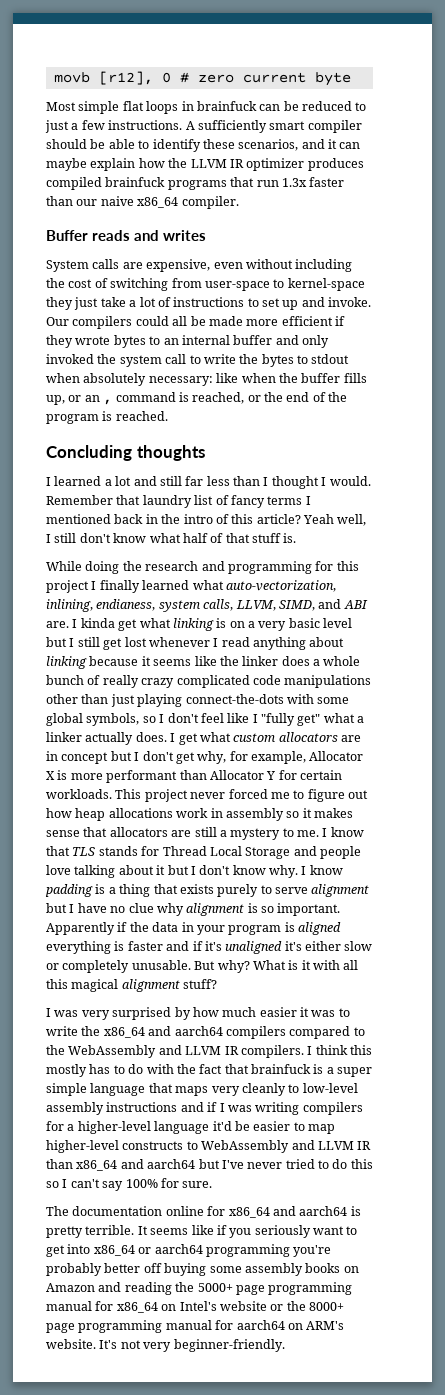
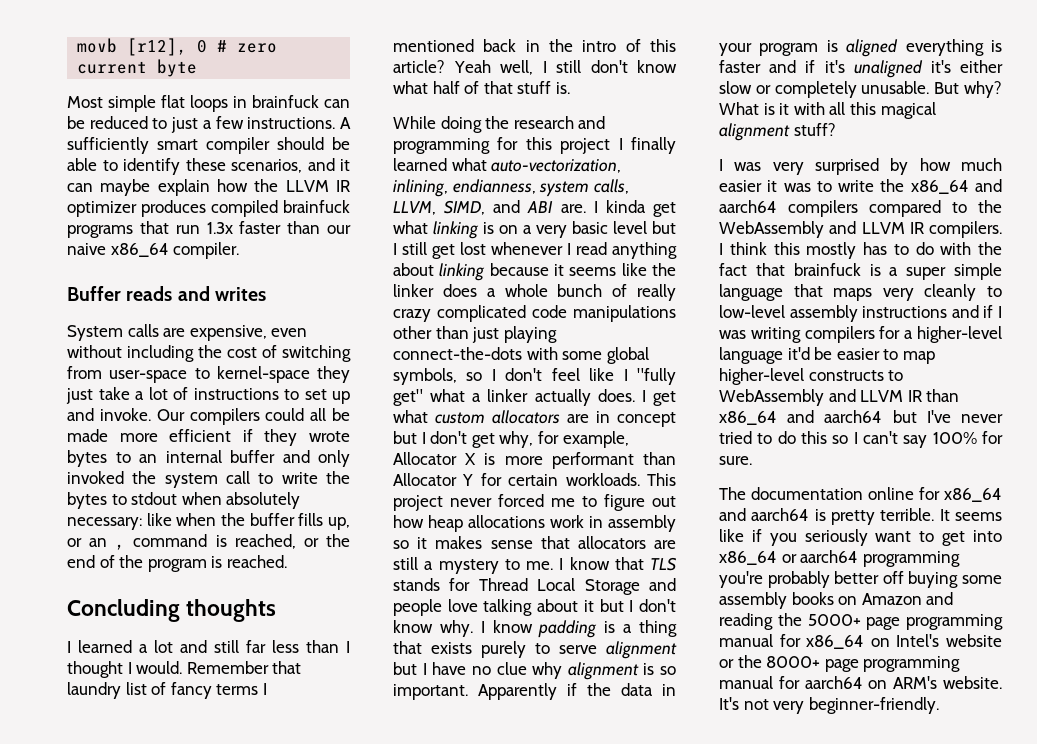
[96,599,156,611] endianess, -> [452,179,536,194] endianness,

